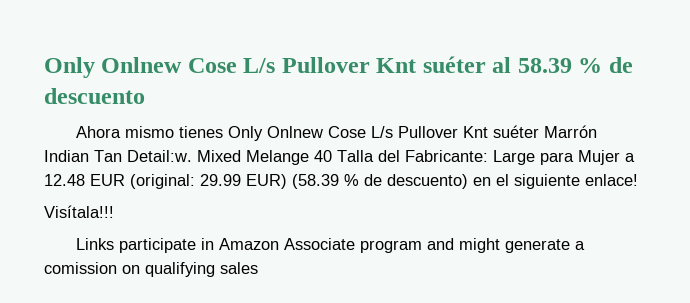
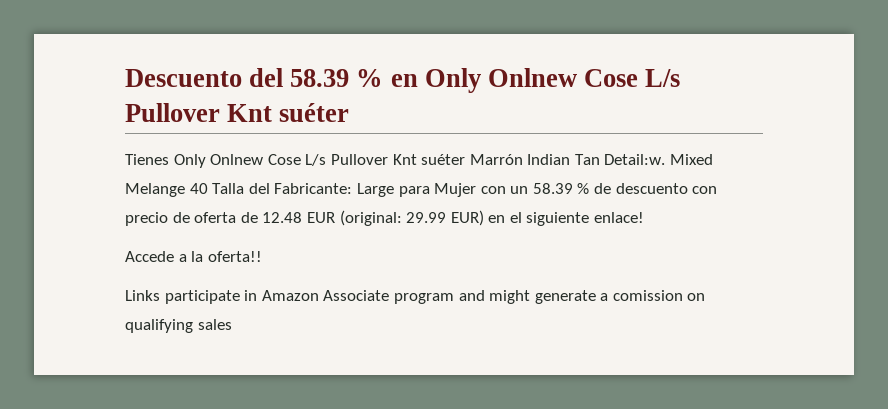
[44,56,633,78] [44,88,145,104] [76,126,224,138] Only Onlnew Cose L/s Pullover Knt suéter al 58.39 % de descuento // Ahora mismo tienes -> [125,68,681,93] [125,103,350,122] [125,154,169,165] Descuento del 58.39 % en Only Onlnew Cose L/s Pullover Knt suéter // Tienes
[625,153,635,162] a -> [480,183,718,194] [125,212,258,226] con un 58.39 % de descuento con precio de oferta de
[292,174,468,189] (58.39 % de descuento) -> (484, 218) none
[44,205,114,218] Visítala!!! -> [125,251,262,262] Accede a la oferta!!

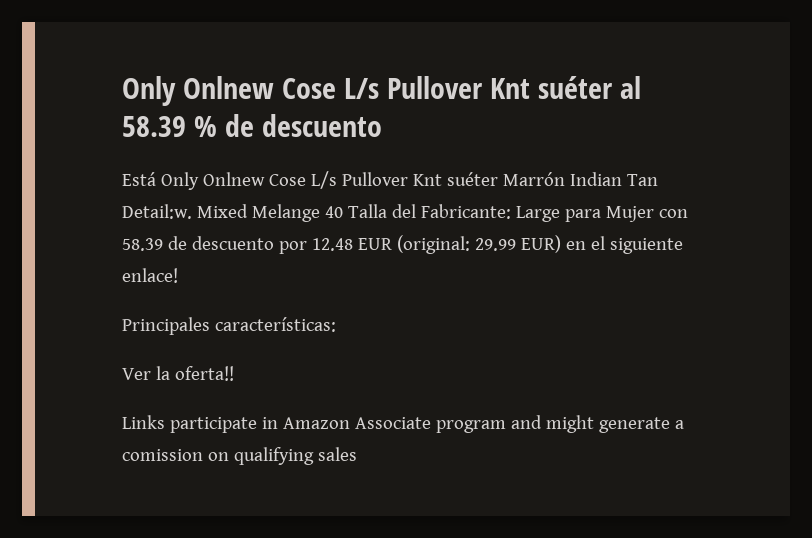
[125,68,681,93] [125,103,350,122] [125,154,169,165] Descuento del 58.39 % en Only Onlnew Cose L/s Pullover Knt suéter // Tienes -> [122,76,641,106] [122,114,382,137] [122,172,156,186] Only Onlnew Cose L/s Pullover Knt suéter al 58.39 % de descuento // Está
[510,183,718,194] [125,212,258,226] un 58.39 % de descuento con precio de oferta de -> [122,236,307,254] 58.39 de descuento por
[125,251,187,262] Accede a -> [122,317,336,335] [122,368,151,380] Principales características: // Ver

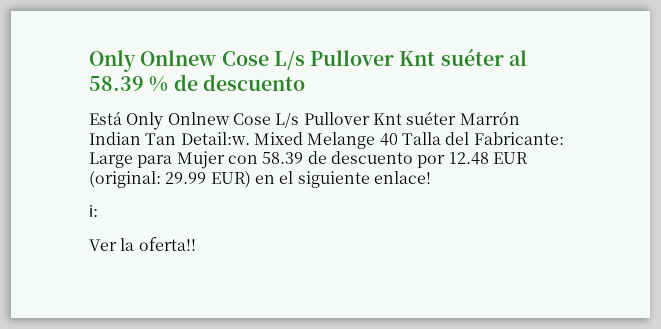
[122,317,336,335] Principales características: -> [89,205,98,217] ℹ:
[122,415,684,433] [122,447,357,465] // Links participate in Amazon Associate program and might generate a comission on qualifying sales -> (196, 244) none

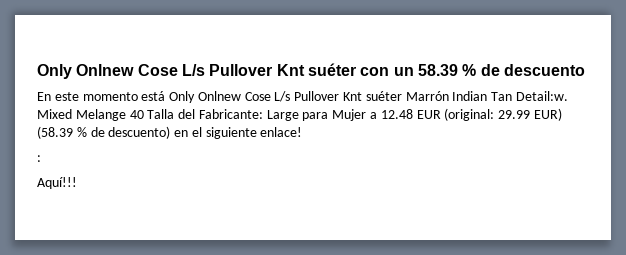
[89,49,527,72] Only Onlnew Cose L/s Pullover Knt suéter al -> [37,63,414,79] Only Onlnew Cose L/s Pullover Knt suéter con un
[89,111,122,125] Está -> [37,91,166,101] En este momento está
[227,151,446,168] con 58.39 de descuento por -> [370,112,378,119] a
(251, 179) none -> [37,126,171,139] (58.39 % de descuento)
[89,205,98,217] [89,237,196,251] ℹ: // Ver la oferta!! -> [37,155,41,162] [37,177,77,189] : // Aquí!!!

